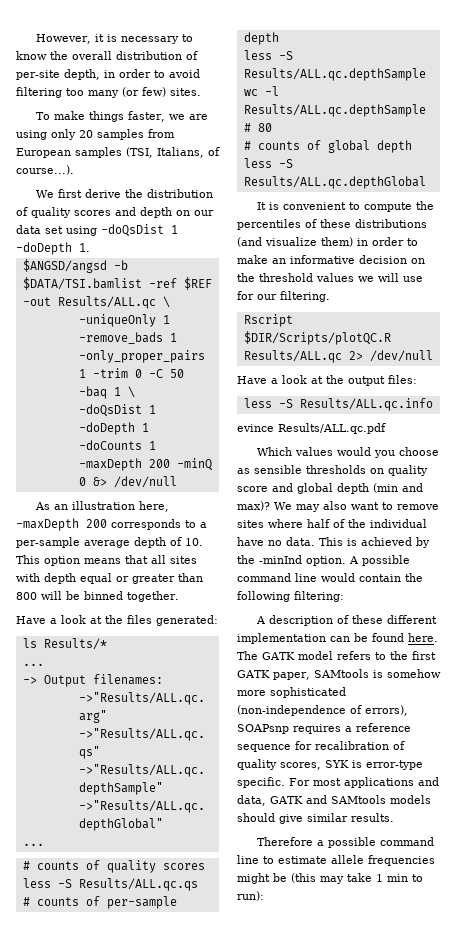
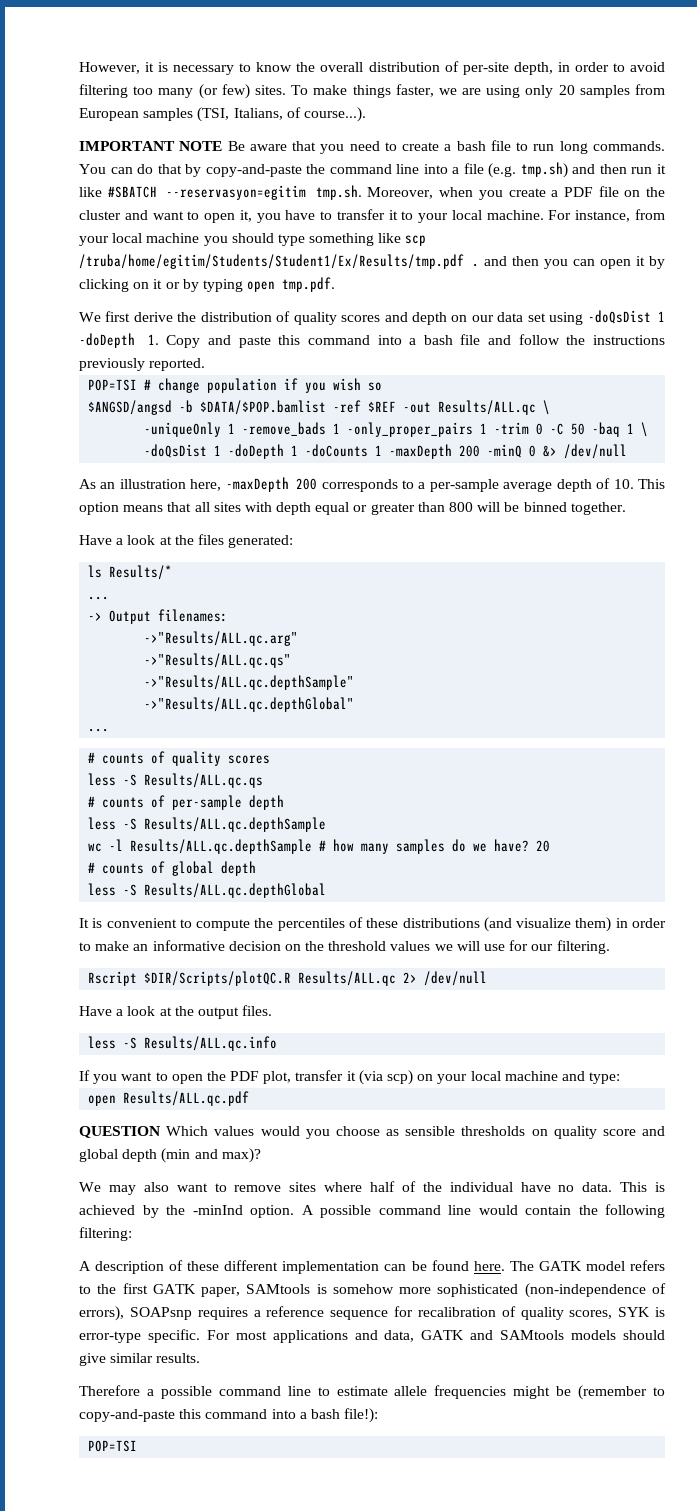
(201, 92) // -> (286, 90) none
(74, 170) none -> [79,140,665,154] [79,162,666,178] [79,185,665,200] [79,209,665,223] [79,233,427,246] [79,254,666,269] [79,277,336,292] // IMPORTANT NOTE Be aware that you need to create a bash file to run long commands. You can do that by copy-and-paste the command line into a file (e.g. tmp.sh) and then run it like #SBATCH --reservasyon=egitim tmp.sh. Moreover, when you create a PDF file on the cluster and want to open it, you have to transfer it to your local machine. For instance, from your local machine you should type something like scp /truba/home/egitim/Students/Student1/Ex/Results/tmp.pdf . and then you can open it by clicking on it or by typing open tmp.pdf.
(90, 247) none -> [166,334,666,348] [79,358,206,371] [88,378,383,393] Copy and paste this command into a bash file and follow the instructions previously reported. // POP=TSI # change population if you wish so
[22,277,142,290] $DATA/TSI.bamlist -> [200,400,327,415] $DATA/$POP.bamlist
[257,123,272,132] 80 -> [333,839,551,854] how many samples do we have? 20
[388,375,417,384] files: -> [242,1005,273,1016] files.
[237,424,274,432] evince -> [79,1070,621,1085] [88,1095,117,1106] If you want to open the PDF plot, transfer it (via scp) on your local machine and type: // open
(386, 428) none -> [79,1126,160,1138] QUESTION
(270, 506) none -> (261, 1155) //
[291,873,423,884] [237,891,264,901] (this may take 1 min to run): -> [578,1385,665,1400] [79,1408,379,1423] [88,1440,138,1452] (remember to copy-and-paste this command into a bash file!): // POP=TSI

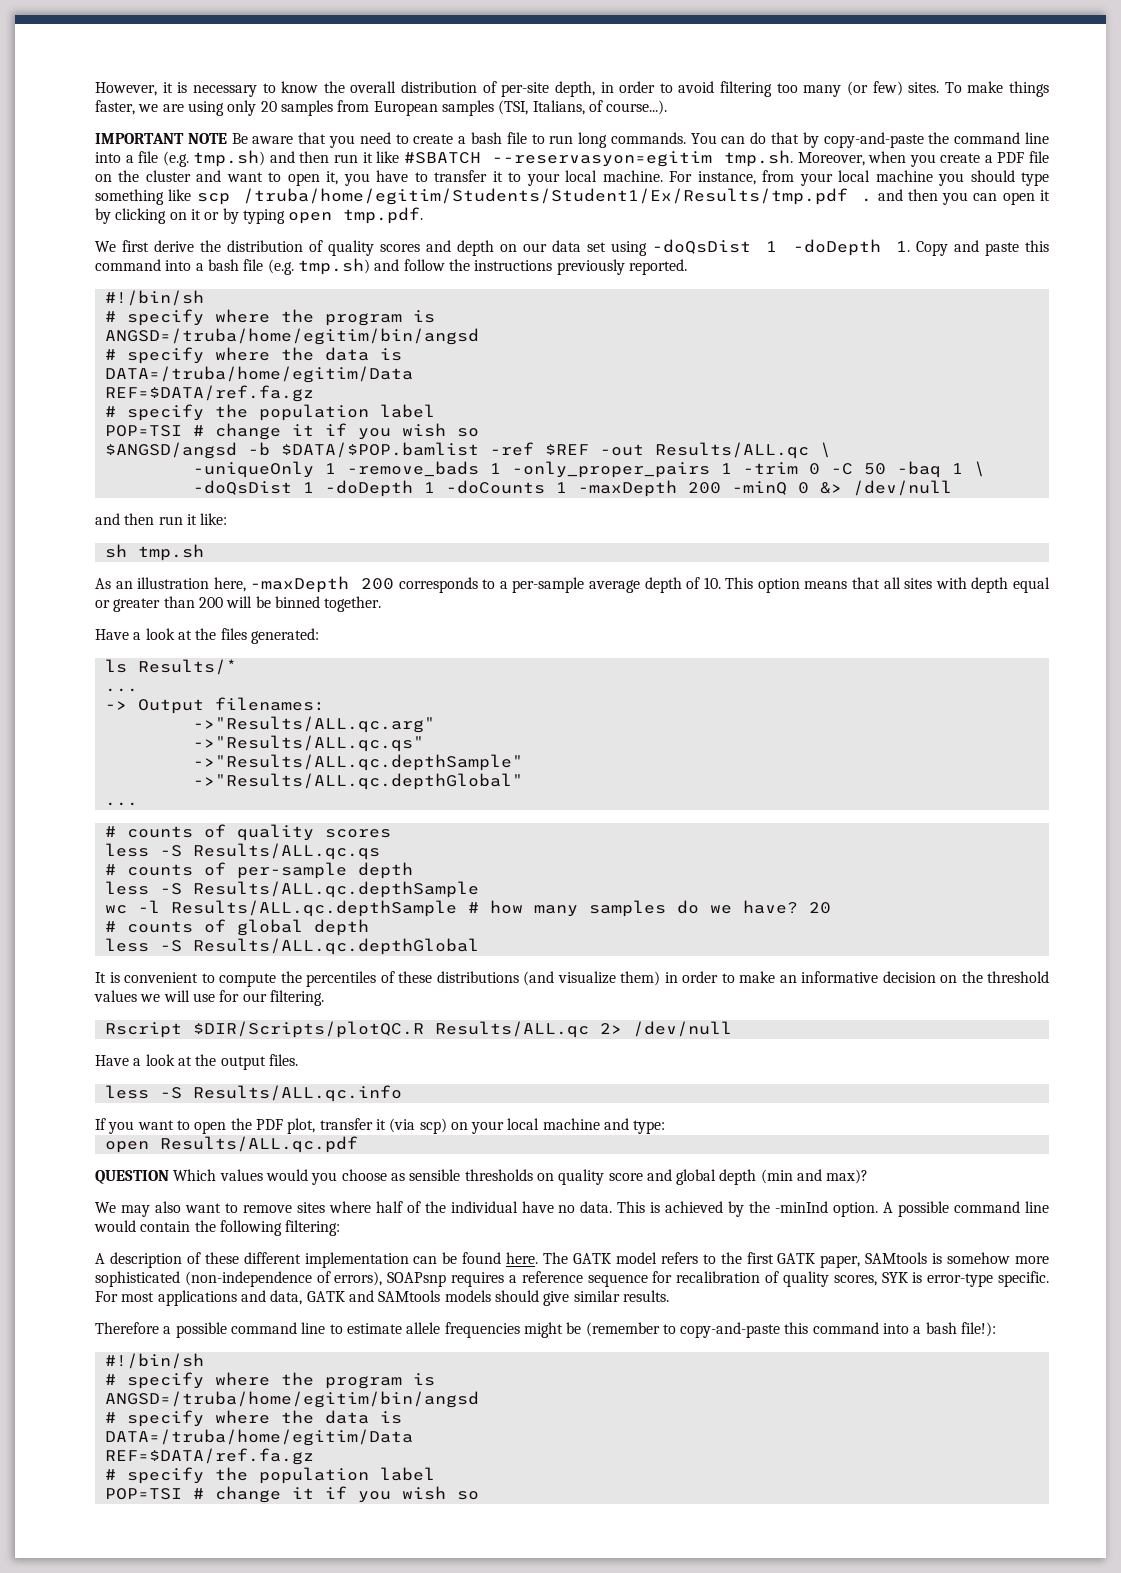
(481, 339) none -> [267,258,370,275] (e.g. tmp.sh)
[88,378,278,393] // POP=TSI # change population -> [104,290,204,306] [104,309,435,326] [104,328,479,345] [104,347,402,364] [104,366,413,383] [104,385,314,402] [104,404,435,421] [104,423,314,440] // #!/bin/sh // # specify where the program is // ANGSD=/truba/home/egitim/bin/angsd // # specify where the data is // DATA=/truba/home/egitim/Data // REF=$DATA/ref.fa.gz // # specify the population label // POP=TSI # change it
(628, 451) none -> [95,513,228,525] [104,544,204,561] // and then run it like: // sh tmp.sh
[449,502,474,512] 800 -> [198,597,223,608] 200
[88,1440,138,1452] POP=TSI -> [104,1353,204,1369] [104,1372,435,1389] [104,1391,479,1408] [104,1410,402,1427] [104,1429,413,1446] [104,1448,314,1465] [104,1467,435,1484] [104,1486,479,1503] #!/bin/sh // # specify where the program is // ANGSD=/truba/home/egitim/bin/angsd // # specify where the data is // DATA=/truba/home/egitim/Data // REF=$DATA/ref.fa.gz // # specify the population label // POP=TSI # change it if you wish so

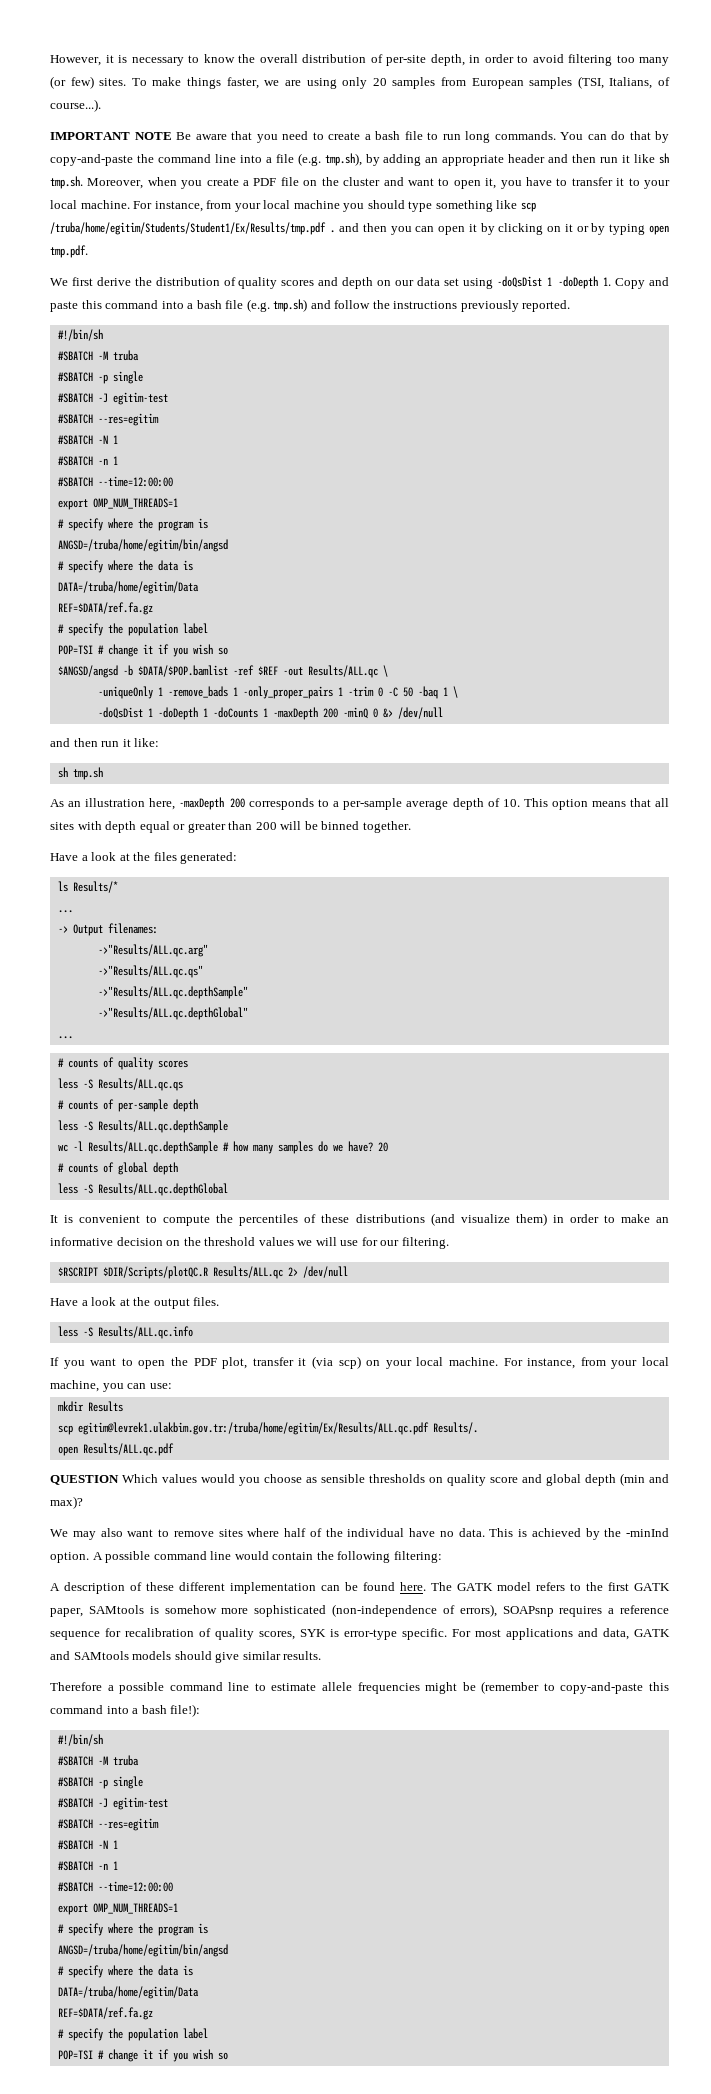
[193,150,266,167] tmp.sh) -> [324,153,546,166] tmp.sh), by adding an appropriate header
[403,151,713,167] #SBATCH --reservasyon=egitim -> [658,153,669,164] sh
(204, 298) none -> [57,350,139,361] [57,371,143,384] [57,392,168,405] [57,413,159,426] [57,435,118,445] [57,456,118,466] [57,476,173,487] [57,498,178,510] // #SBATCH -M truba // #SBATCH -p single // #SBATCH -J egitim-test // #SBATCH --res=egitim // #SBATCH -N 1 // #SBATCH -n 1 // #SBATCH --time=12:00:00 // export OMP_NUM_THREADS=1
[104,1022,182,1038] Rscript -> [57,1267,98,1277] $RSCRIPT
[542,1118,666,1134] machine and type: -> [449,1357,670,1369] [50,1380,172,1392] [57,1401,123,1412] [57,1422,478,1435] machine. For instance, from your local machine, you can use: // mkdir Results // scp egitim@levrek1.ulakbim.gov.tr:/truba/home/egitim/Ex/Results/ALL.qc.pdf Results/.
(204, 1361) none -> [57,1755,139,1766] [57,1776,143,1789] [57,1797,168,1810] [57,1818,159,1831] [57,1840,118,1850] [57,1861,118,1871] [57,1881,173,1892] [57,1903,178,1915] // #SBATCH -M truba // #SBATCH -p single // #SBATCH -J egitim-test // #SBATCH --res=egitim // #SBATCH -N 1 // #SBATCH -n 1 // #SBATCH --time=12:00:00 // export OMP_NUM_THREADS=1

